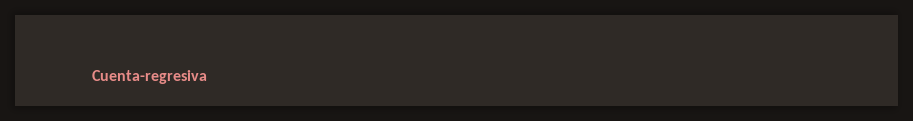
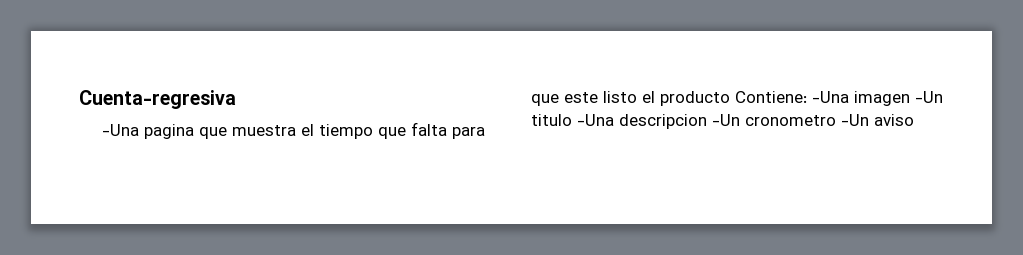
(207, 77) none -> [102,122,486,139] [531,91,943,106] [531,114,914,129] // -Una pagina que muestra el tiempo que falta para que este listo el producto Contiene: -Una imagen -Un titulo -Una descripcion -Un cronometro -Un aviso

